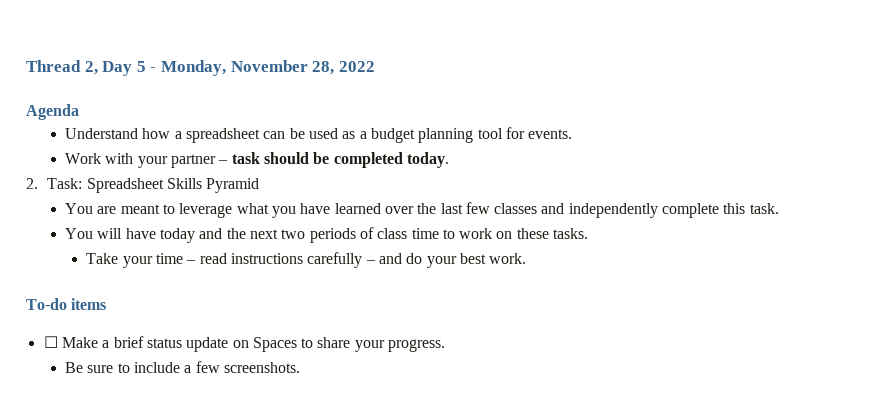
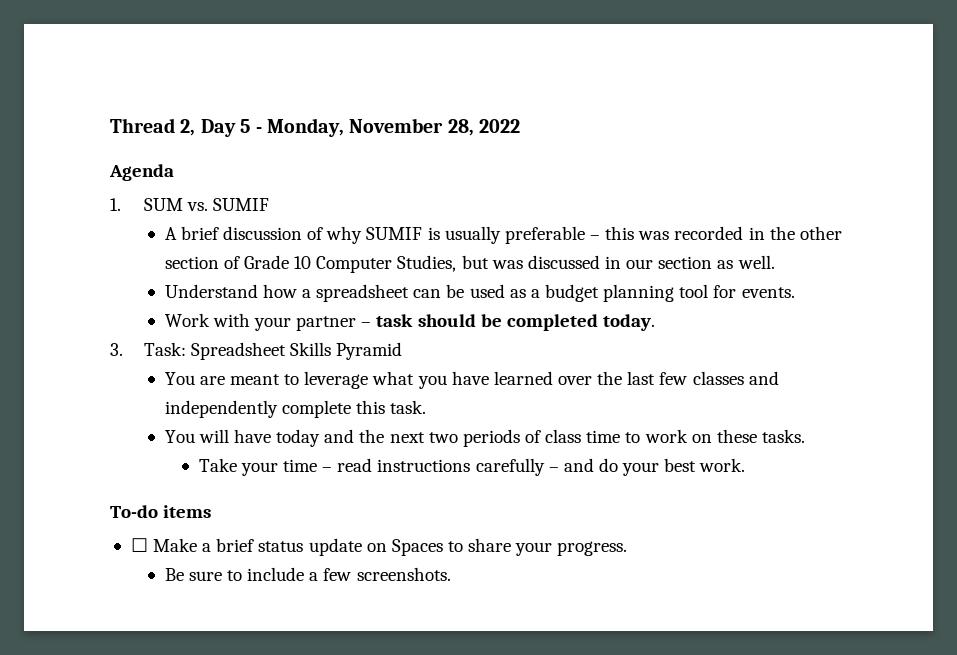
(79, 112) none -> [110,198,270,211] [164,226,842,244] [164,255,775,273] // 1. SUM vs. SUMIF // A brief discussion of why SUMIF is usually preferable – this was recorded in the other section of Grade 10 Computer Studies, but was discussed in our section as well.
[26,178,38,189] 2. -> [110,343,123,356] 3.

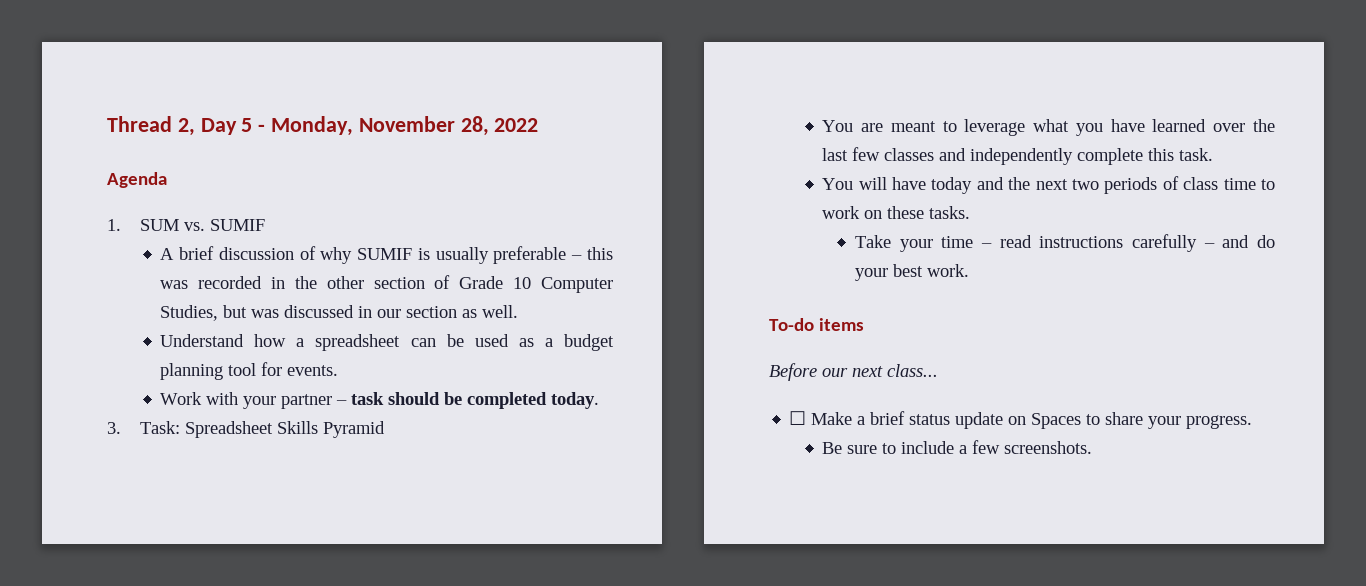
(212, 511) none -> [769,363,938,381] // Before our next class...

